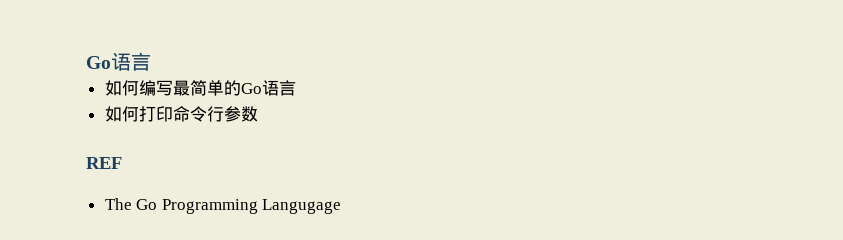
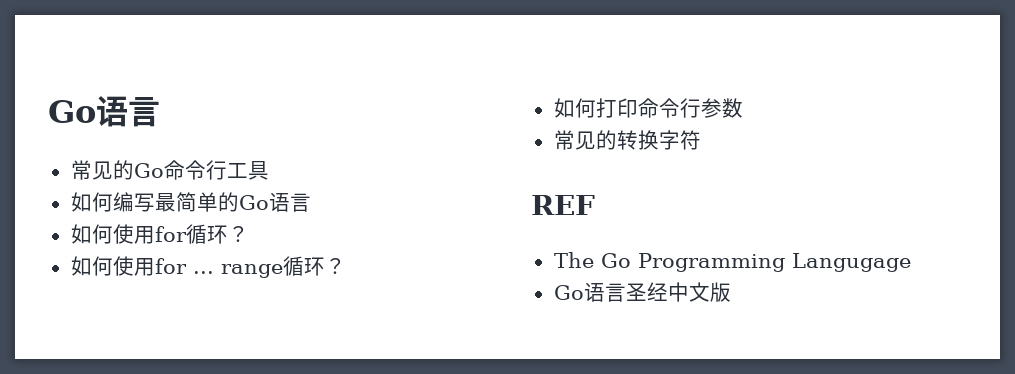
[86,52,151,71] Go语言 -> [48,96,160,127] [70,160,269,180] Go语言 // 常见的Go命令行工具
(296, 88) none -> [70,224,249,244] [70,256,346,278] // 如何使用for循环？ // 如何使用for ... range循环？
(258, 114) none -> [553,130,701,150] // 常见的转换字符
(342, 206) none -> [553,282,731,302] // Go语言圣经中文版

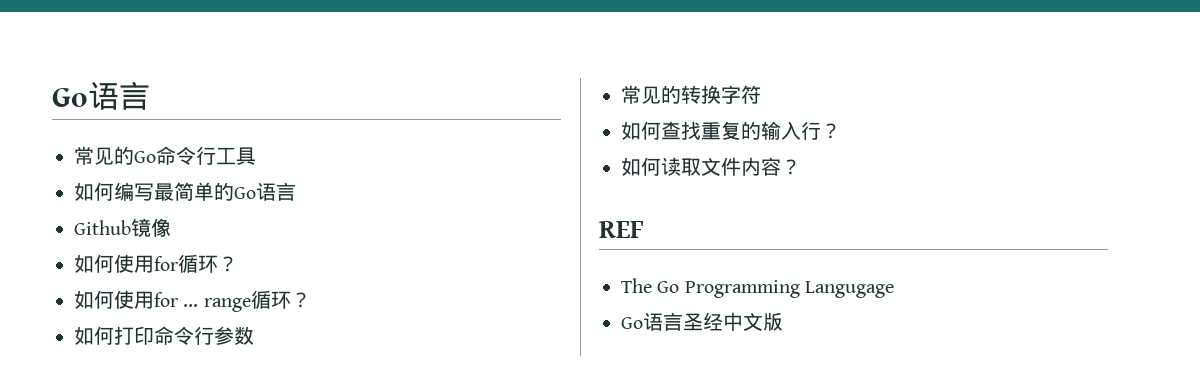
(311, 202) none -> [74,218,171,237] // Github镜像
(701, 140) none -> [621,121,841,140] [621,157,801,176] // 如何查找重复的输入行？ // 如何读取文件内容？

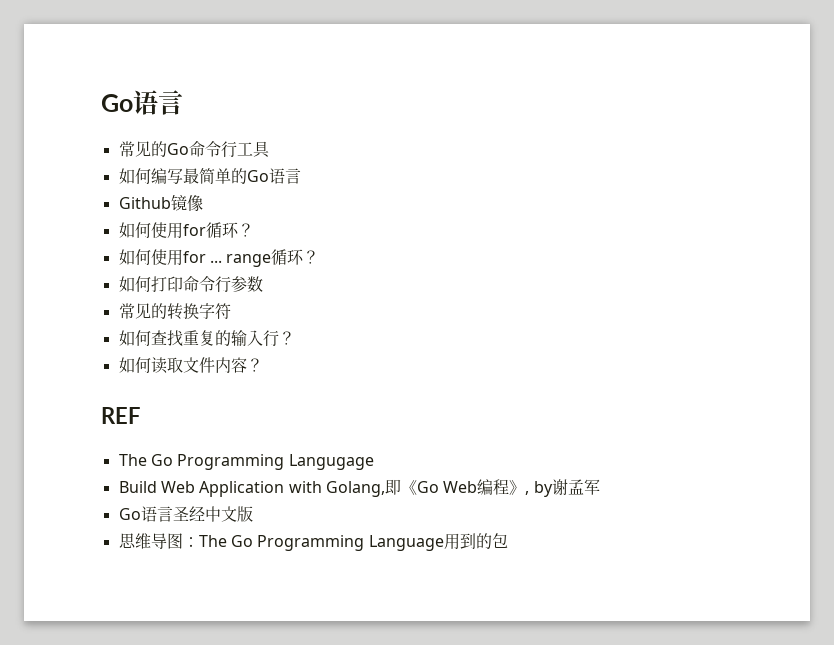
(895, 289) none -> [118,479,600,497] // Build Web Application with Golang,即《Go Web编程》, by谢孟军
(783, 321) none -> [118,533,508,551] // 思维导图：The Go Programming Language用到的包

